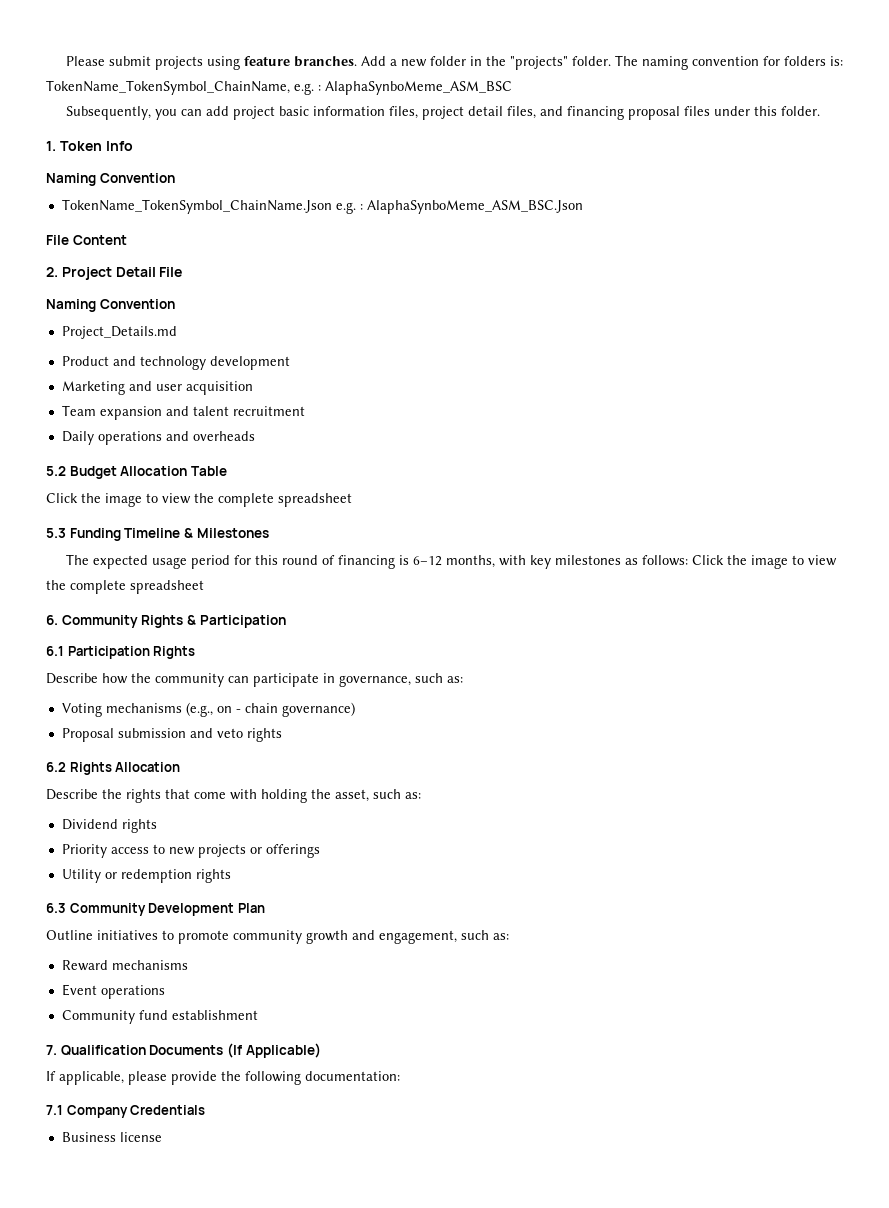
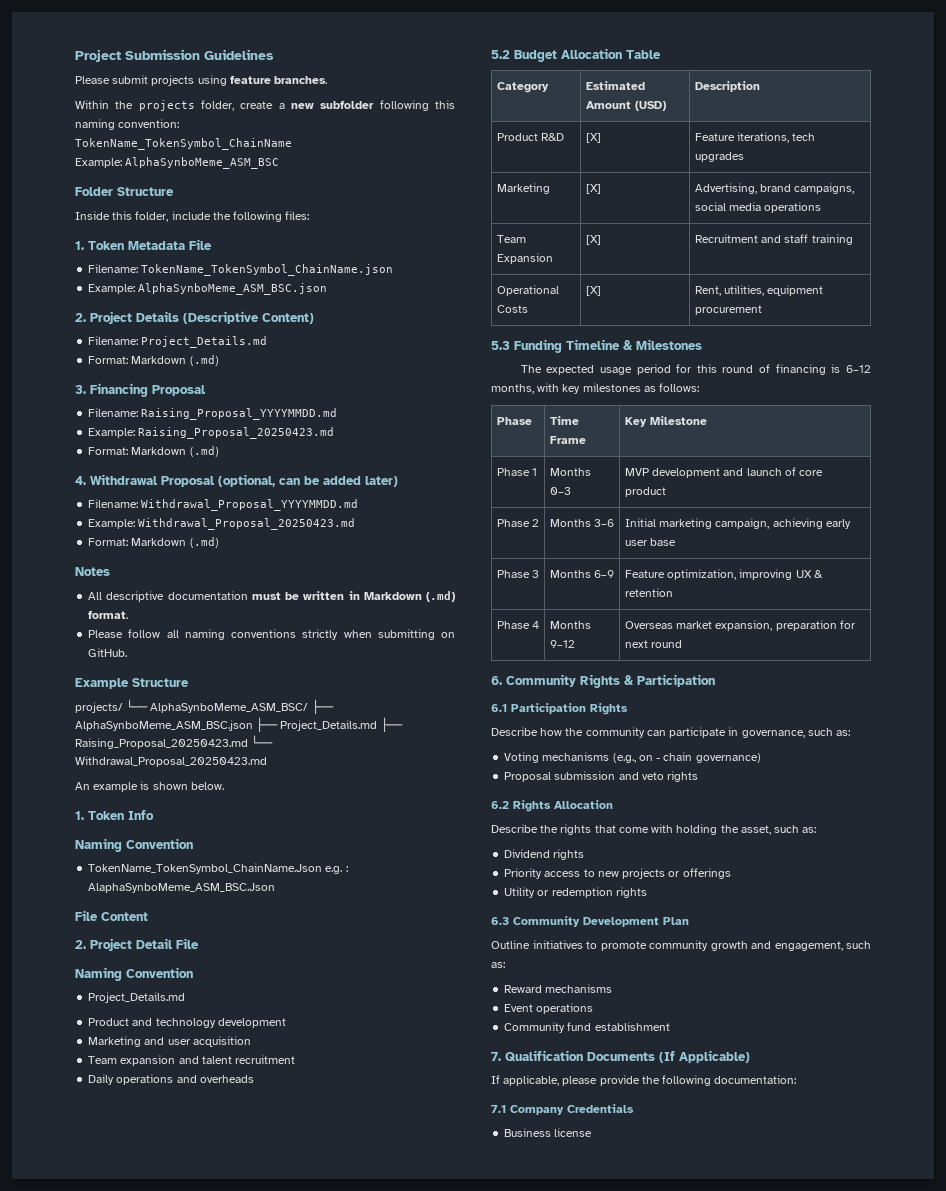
(65, 61) none -> [75,49,274,62] Project Submission Guidelines //
[360,55,843,70] [46,80,512,95] [65,106,820,120] Add a new folder in the "projects" folder. The naming convention for folders is: TokenName_TokenSymbol_ChainName, e.g. : AlaphaSynboMeme_ASM_BSC // Subsequently, you can add project basic information files, project detail files, and financing proposal files under this folder. -> [75,100,455,111] [75,119,180,130] [75,138,292,150] [75,157,280,169] [75,187,174,196] [75,211,310,222] [75,239,212,250] [88,264,394,276] [88,283,328,295] [75,311,314,324] [88,336,268,348] [88,355,219,366] [75,383,206,397] [88,408,338,420] [88,427,335,439] [88,446,219,457] [75,474,398,487] [88,499,359,511] [88,518,356,530] [88,537,219,548] [75,567,110,576] [88,591,456,602] [88,610,129,619] [88,629,456,640] [88,648,128,657] [75,678,189,689] [75,699,334,714] [75,717,403,732] [75,735,274,749] [75,756,267,767] [75,781,224,792] // Within the projects folder, create a new subfolder following this naming convention: // TokenName_TokenSymbol_ChainName // Example: AlphaSynboMeme_ASM_BSC // Folder Structure // Inside this folder, include the following files: // 1. Token Metadata File // Filename: TokenName_TokenSymbol_ChainName.json // Example: AlphaSynboMeme_ASM_BSC.json // 2. Project Details (Descriptive Content) // Filename: Project_Details.md // Format: Markdown (.md) // 3. Financing Proposal // Filename: Raising_Proposal_YYYYMMDD.md // Example: Raising_Proposal_20250423.md // Format: Markdown (.md) // 4. Withdrawal Proposal (optional, can be added later) // Filename: Withdrawal_Proposal_YYYYMMDD.md // Example: Withdrawal_Proposal_20250423.md // Format: Markdown (.md) // Notes // All descriptive documentation must be written in Markdown (.md) format. // Please follow all naming conventions strictly when submitting on GitHub. // Example Structure // projects/ └── AlphaSynboMeme_ASM_BSC/ ├── AlphaSynboMeme_ASM_BSC.json ├── Project_Details.md ├── Raising_Proposal_20250423.md └── Withdrawal_Proposal_20250423.md // An example is shown below.
[46,493,352,507] // Click the image to view the complete spreadsheet -> [496,82,549,93] [585,81,645,90] [585,101,666,111] [694,81,760,92] [496,133,565,141] [585,133,601,143] [694,132,816,143] [694,152,744,162] [496,183,550,194] [585,184,601,194] [694,183,855,194] [694,202,822,213] [496,235,526,243] [496,253,553,264] [585,235,601,245] [694,234,853,245] [496,285,559,296] [496,305,528,313] [585,286,601,296] [694,285,824,296] [694,305,762,315] // Category | Estimated Amount (USD) | Description // Product R&D | [X] | Feature iterations, tech upgrades // Marketing | [X] | Advertising, brand campaigns, social media operations // Team Expansion | [X] | Recruitment and staff training // Operational Costs | [X] | Rent, utilities, equipment procurement
[691,555,837,569] [46,580,204,594] Click the image to view the complete spreadsheet -> [496,417,532,425] [549,416,579,425] [549,436,586,444] [624,416,707,427] [496,468,538,476] [549,468,591,476] [549,487,571,495] [624,467,824,478] [624,487,666,497] [496,519,540,527] [549,519,615,527] [624,518,851,529] [624,538,677,546] [496,570,540,578] [549,570,615,578] [624,569,823,580] [624,588,673,597] [496,621,540,629] [549,621,591,629] [549,640,575,648] [624,620,856,631] [624,640,683,648] // Phase | Time Frame | Key Milestone // Phase 1 | Months 0–3 | MVP development and launch of core product // Phase 2 | Months 3–6 | Initial marketing campaign, achieving early user base // Phase 3 | Months 6–9 | Feature optimization, improving UX & retention // Phase 4 | Months 9–12 | Overseas market expansion, preparation for next round

